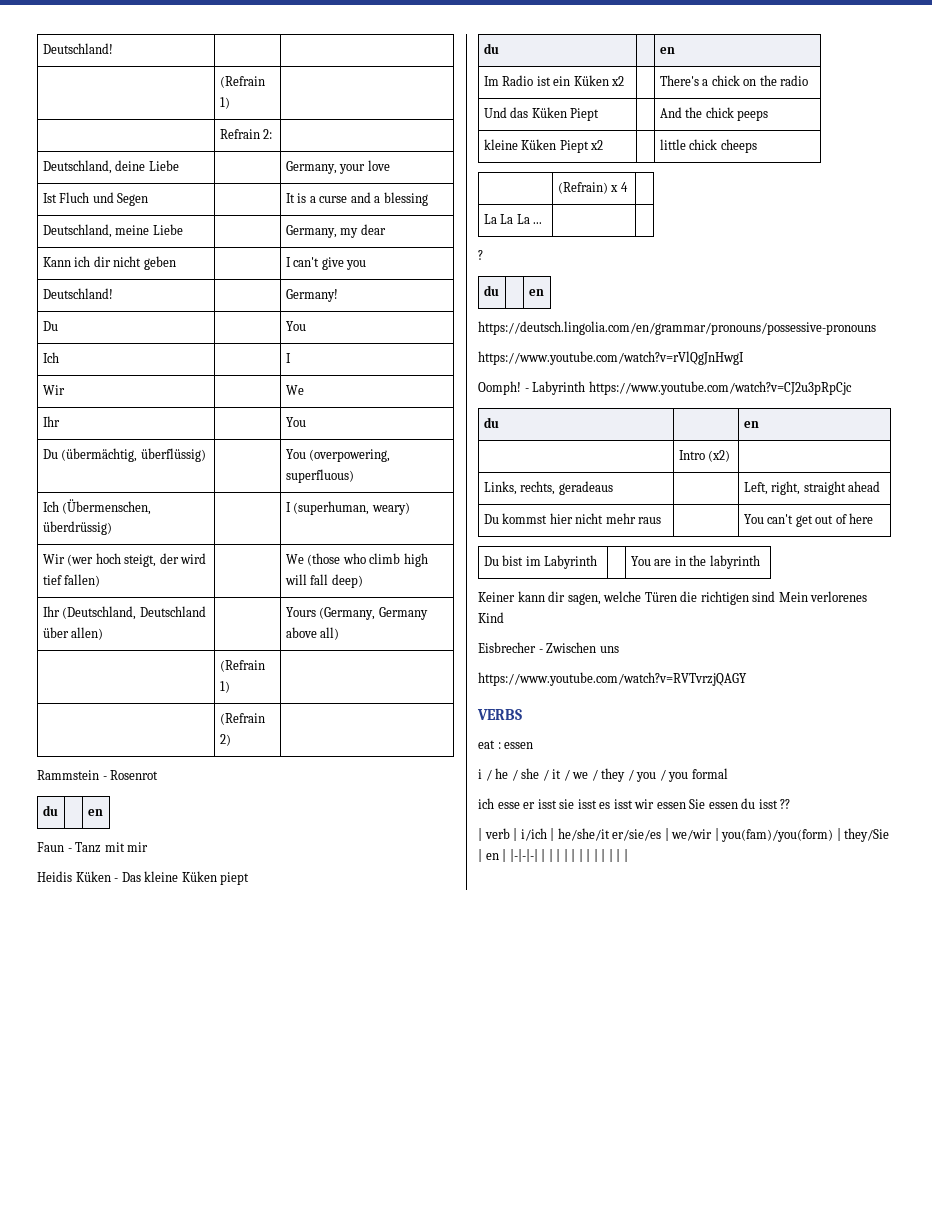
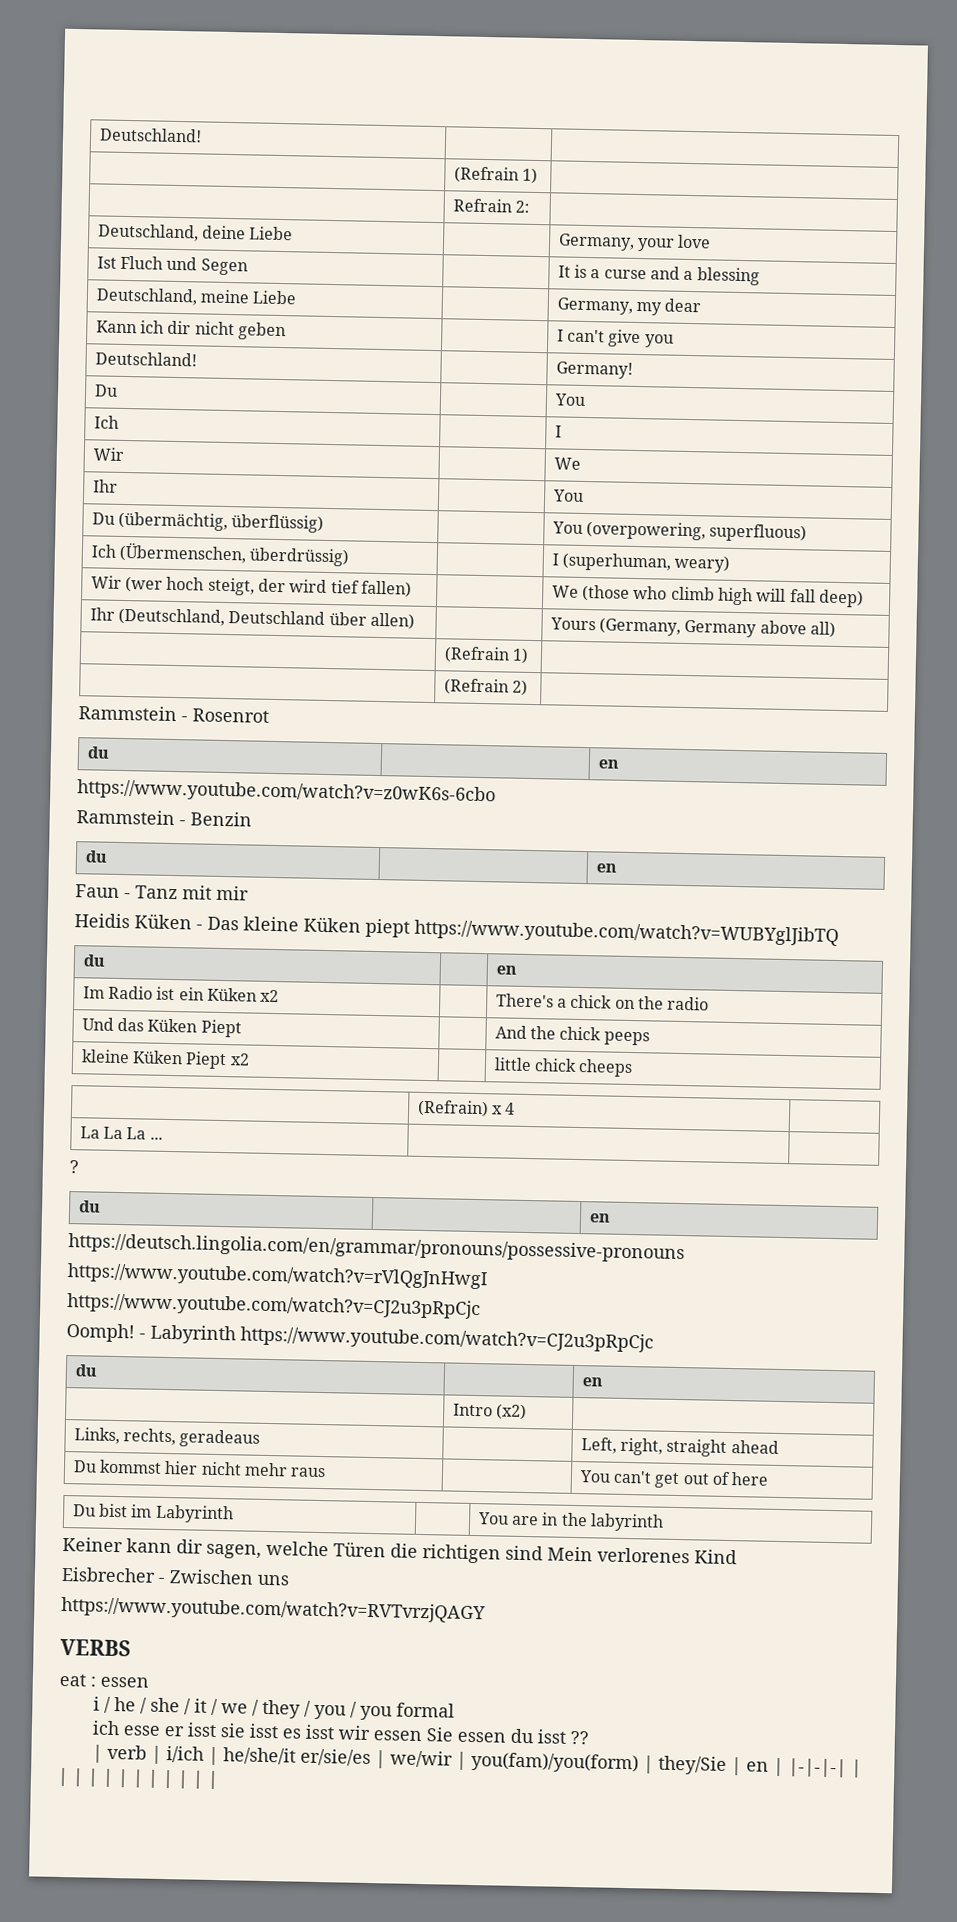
(103, 812) none -> [77,779,496,806] [76,809,252,827] [84,850,108,863] [595,863,617,873] // https://www.youtube.com/watch?v=z0wK6s-6cbo // Rammstein - Benzin // du | | en
(250, 878) none -> [414,919,839,947] https://www.youtube.com/watch?v=WUBYglJibTQ
(744, 358) none -> [67,1293,481,1320] // https://www.youtube.com/watch?v=CJ2u3pRpCjc

